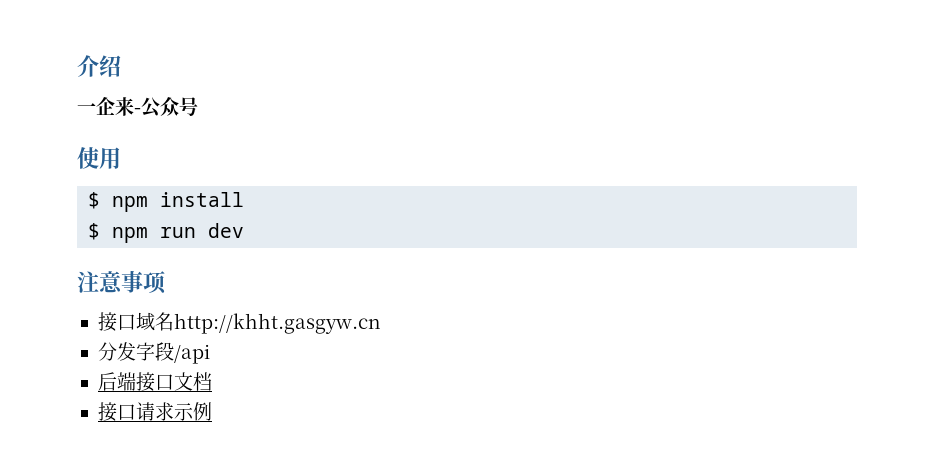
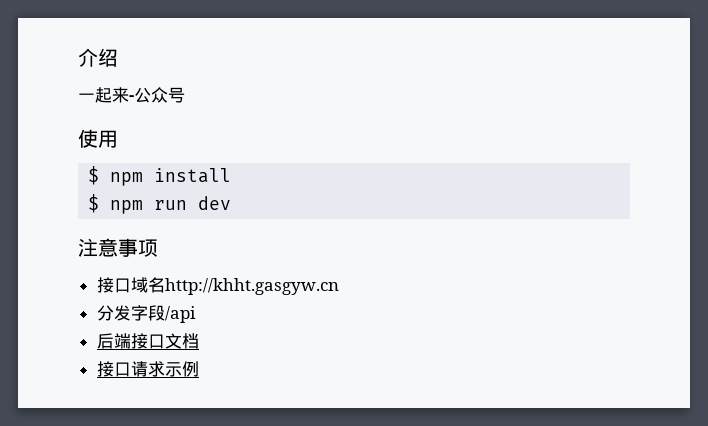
[96,96,115,115] 企 -> [95,87,112,103] 起

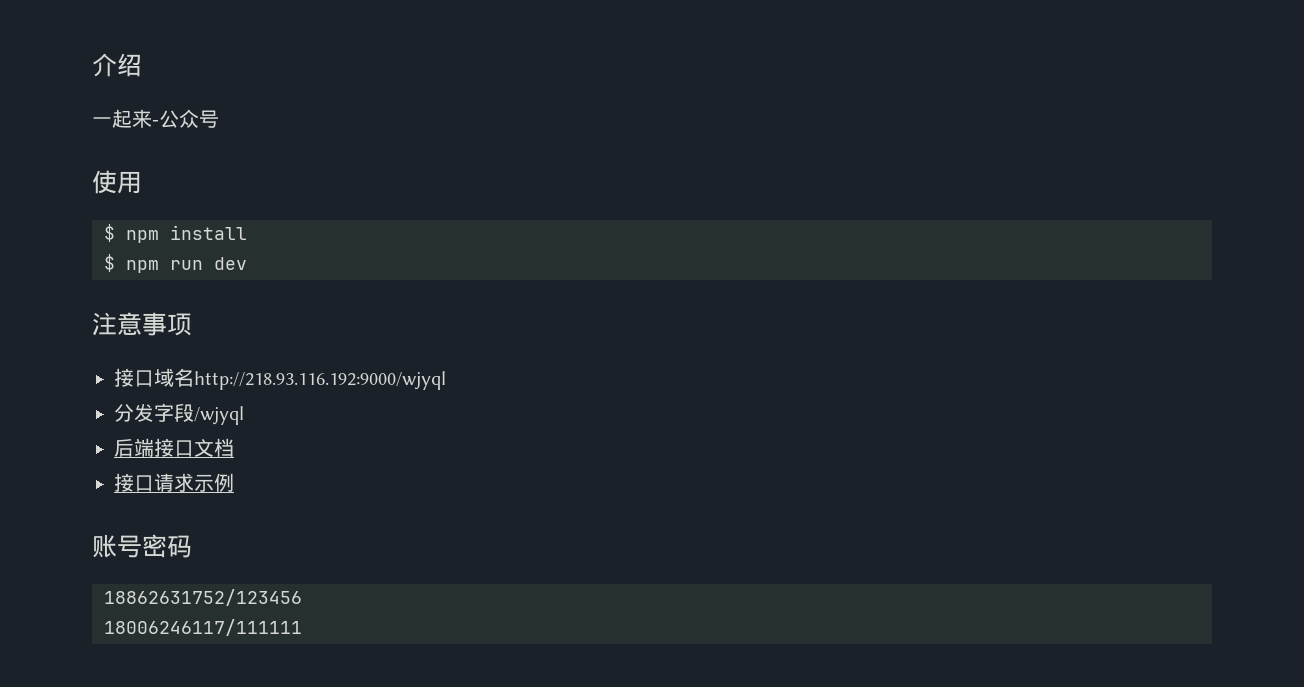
[164,278,339,295] http://khht.gasgyw.cn -> [194,371,446,390] http://218.93.116.192:9000/wjyql
[164,306,196,323] /api -> [194,406,244,425] /wjyql
(199, 369) none -> [92,534,192,558] [104,589,302,606] [104,619,302,636] // 账号密码 // 18862631752/123456 // 18006246117/111111

